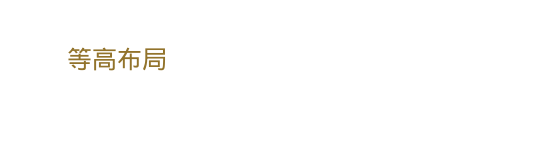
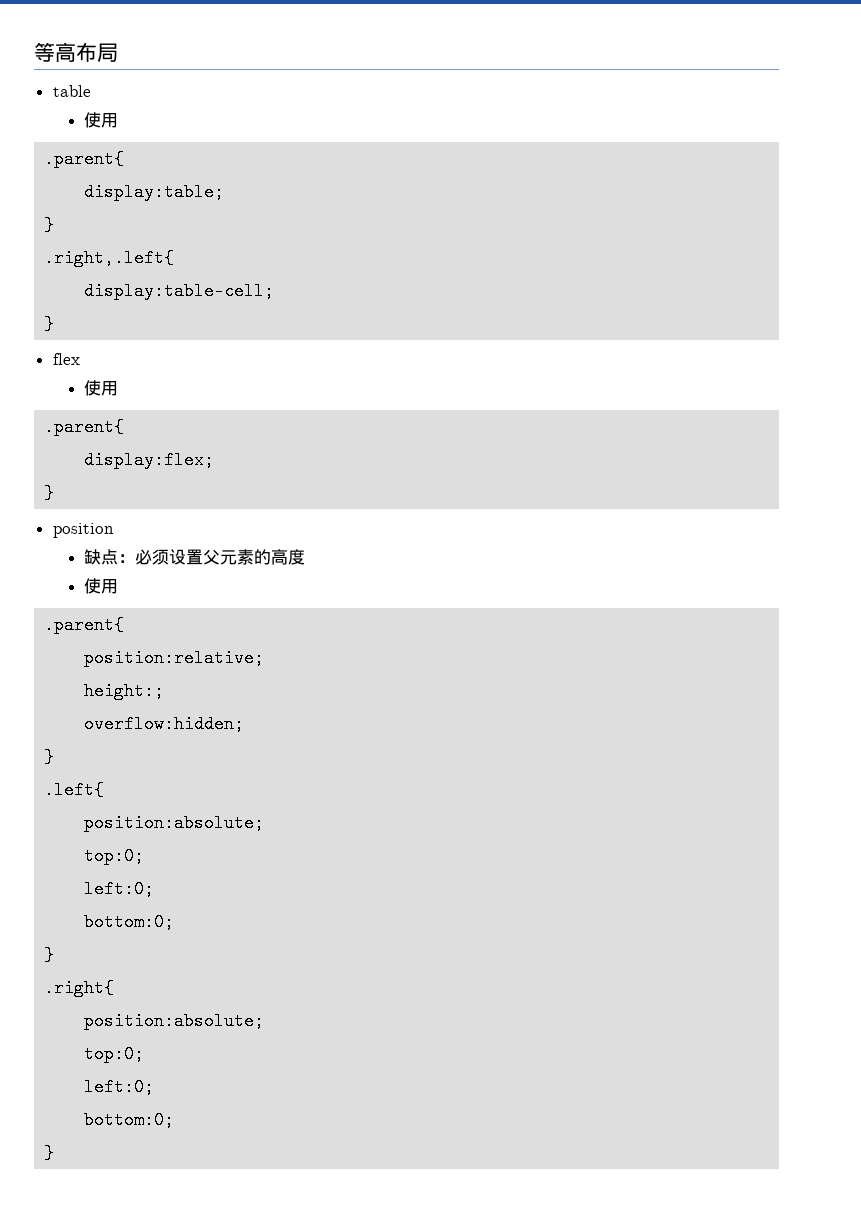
(167, 59) none -> [52,85,91,97] [84,112,119,128] [44,150,125,168] [84,183,225,201] [44,216,55,234] [44,249,175,267] [84,282,275,300] [44,315,55,333] [52,353,80,365] [84,380,119,396] [44,418,125,436] [84,451,215,469] [44,484,55,502] [52,523,114,538] [84,549,306,565] [84,578,119,594] [44,616,125,634] [84,649,265,667] [84,682,165,700] [84,715,245,733] [44,748,55,766] [44,781,105,799] [84,814,265,832] [84,847,145,865] [84,880,155,898] [84,913,175,931] [44,946,55,964] [44,979,115,997] [84,1012,265,1030] [84,1045,145,1063] [84,1078,155,1096] [84,1111,175,1129] [44,1144,55,1162] // table // 使用 // .parent{ // display:table; // } // .right,.left{ // display:table-cell; // } // flex // 使用 // .parent{ // display:flex; // } // position // 缺点：必须设置父元素的高度 // 使用 // .parent{ // position:relative; // height:; // overflow:hidden; // } // .left{ // position:absolute; // top:0; // left:0; // bottom:0; // } // .right{ // position:absolute; // top:0; // left:0; // bottom:0; // }

